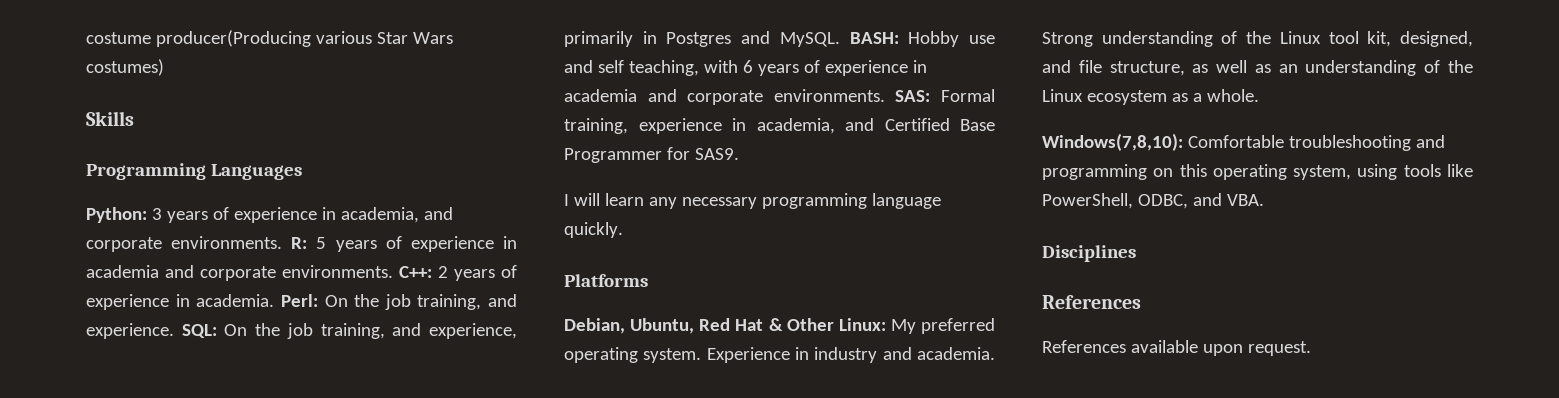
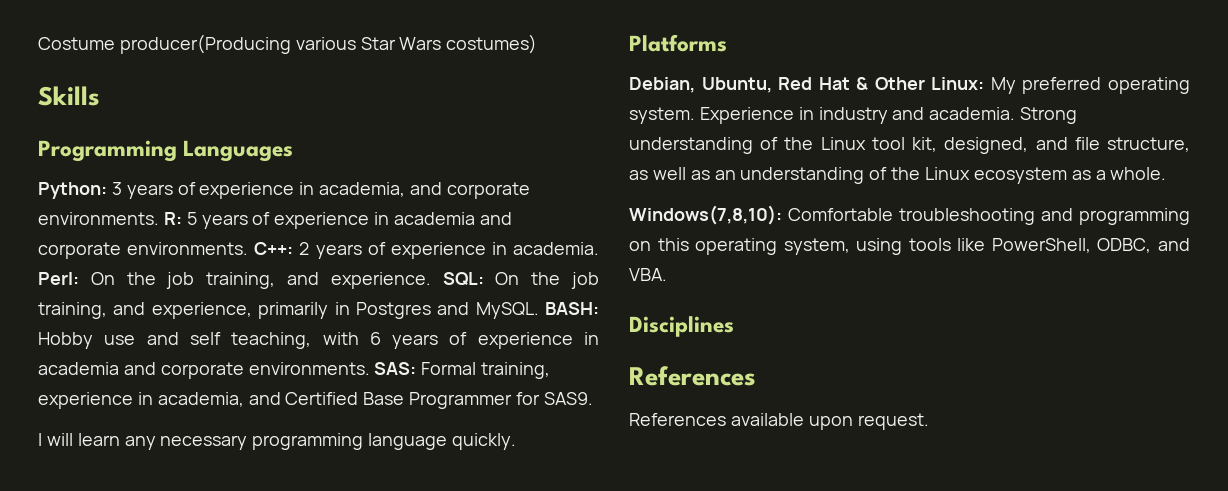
[86,32,151,44] costume -> [38,37,115,50] Costume

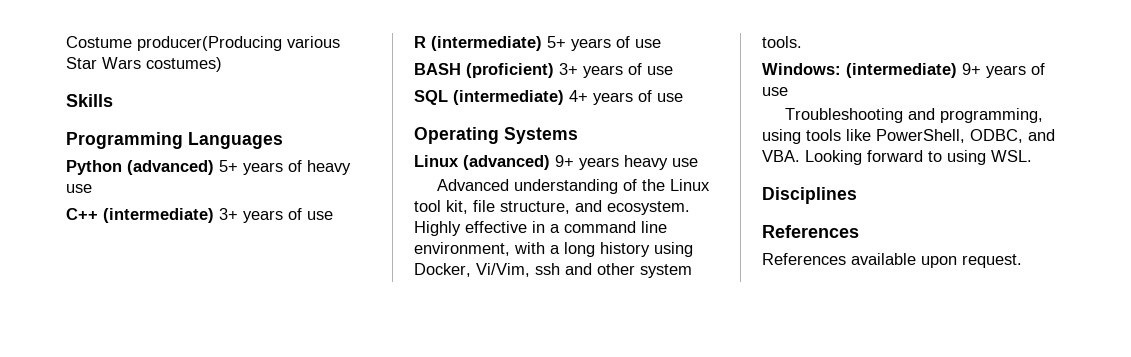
[38,182,530,199] [38,212,512,229] [38,242,599,259] [38,272,599,289] [38,302,599,319] [38,332,599,349] [38,362,551,379] [38,392,593,409] [38,433,517,450] [629,34,727,52] [629,77,1190,94] [629,107,1078,124] Python: 3 years of experience in academia, and corporate environments. R: 5 years of experience in academia and corporate environments. C++: 2 years of experience in academia. Perl: On the job training, and experience. SQL: On the job training, and experience, primarily in Postgres and MySQL. BASH: Hobby use and self teaching, with 6 years of experience in academia and corporate environments. SAS: Formal training, experience in academia, and Certified Base Programmer for SAS9. // I will learn any necessary programming language quickly. // Platforms // Debian, Ubuntu, Red Hat & Other Linux: My preferred operating system. Experience in industry and academia. Strong -> [66,160,351,175] [66,184,92,193] [66,208,333,223] [414,36,661,51] [414,63,673,78] [414,90,683,105] [414,127,578,144] [414,155,698,170] [437,179,510,191] Python (advanced) 5+ years of heavy use // C++ (intermediate) 3+ years of use // R (intermediate) 5+ years of use // BASH (proficient) 3+ years of use // SQL (intermediate) 4+ years of use // Operating Systems // Linux (advanced) 9+ years heavy use // Advanced
[944,137,1190,154] [629,167,1167,184] [629,205,1190,225] [629,238,850,255] designed, and file structure, as well as an understanding of the Linux ecosystem as a whole. // Windows(7,8,10): Comfortable troubleshooting and programming on this operating system, -> [473,200,690,215] [414,221,667,236] [414,242,693,257] [414,263,692,278] [762,36,802,48] [762,63,1045,78] [762,87,788,96] [785,108,1044,123] file structure, and ecosystem. Highly effective in a command line environment, with a long history using Docker, Vi/Vim, ssh and other system tools. // Windows: (intermediate) 9+ years of use // Troubleshooting and programming,
(667, 274) none -> [805,150,1032,165] Looking forward to using WSL.

